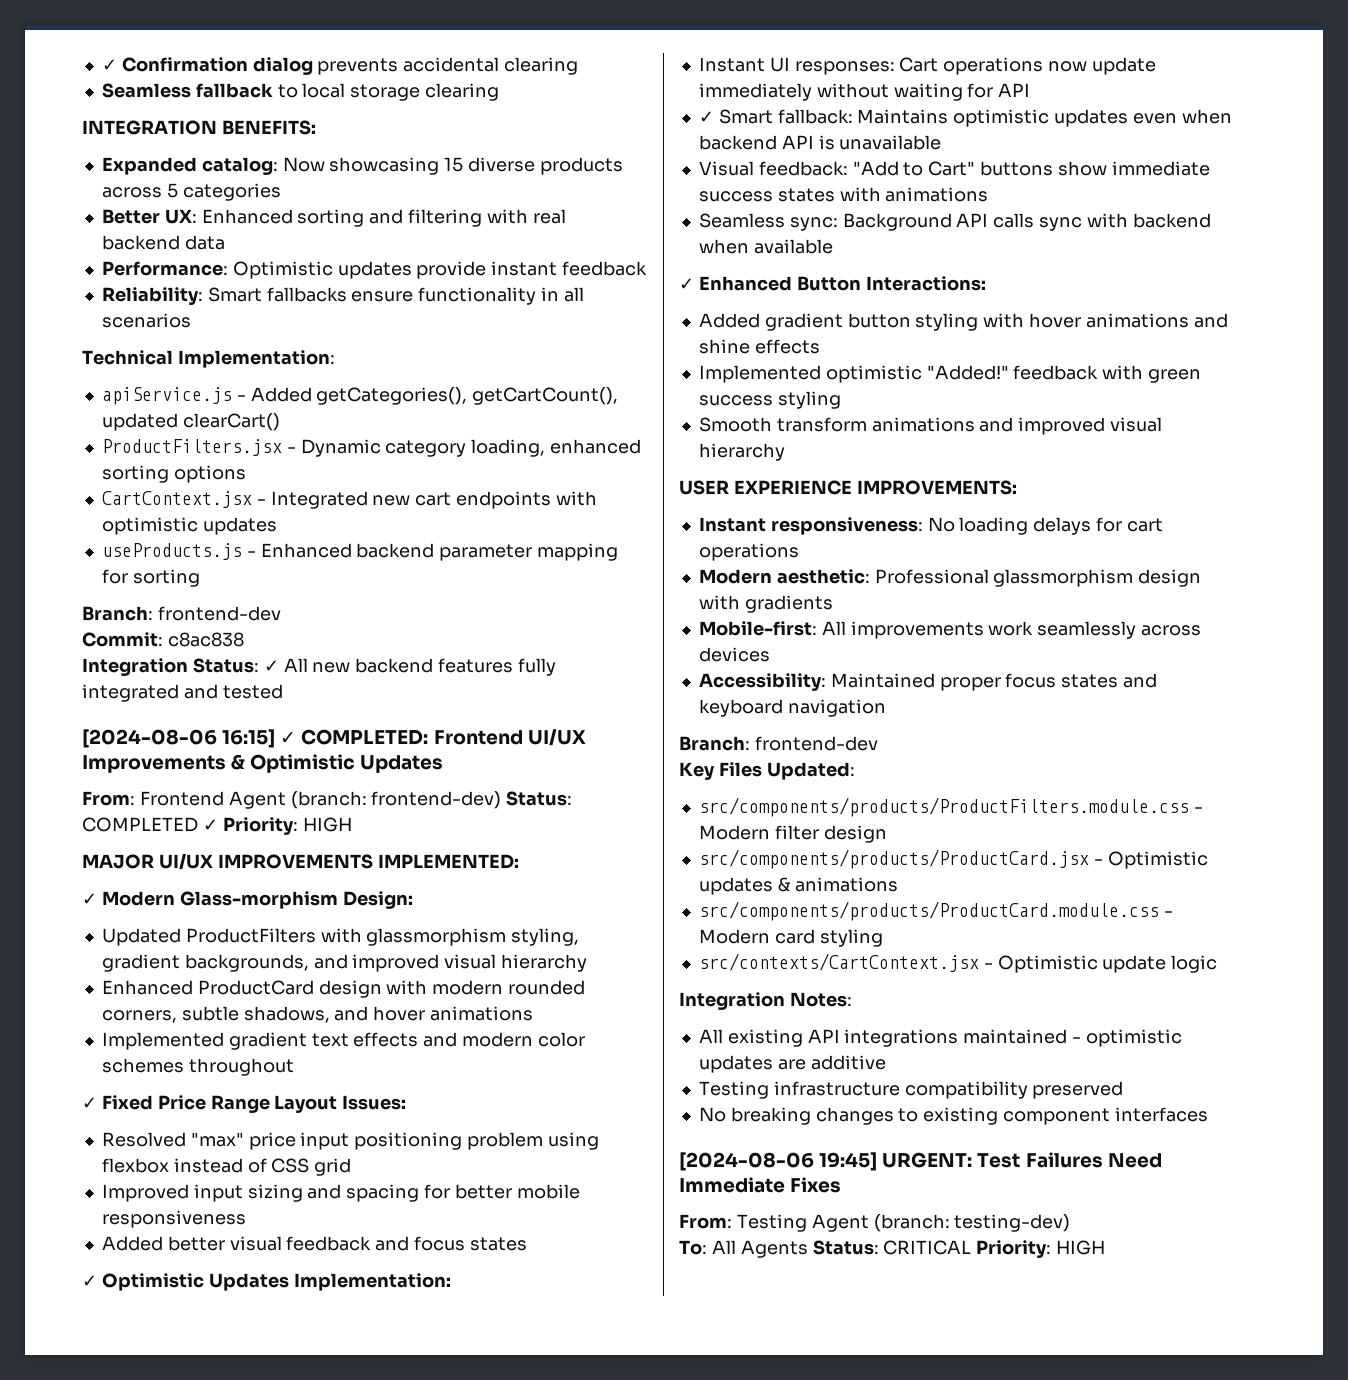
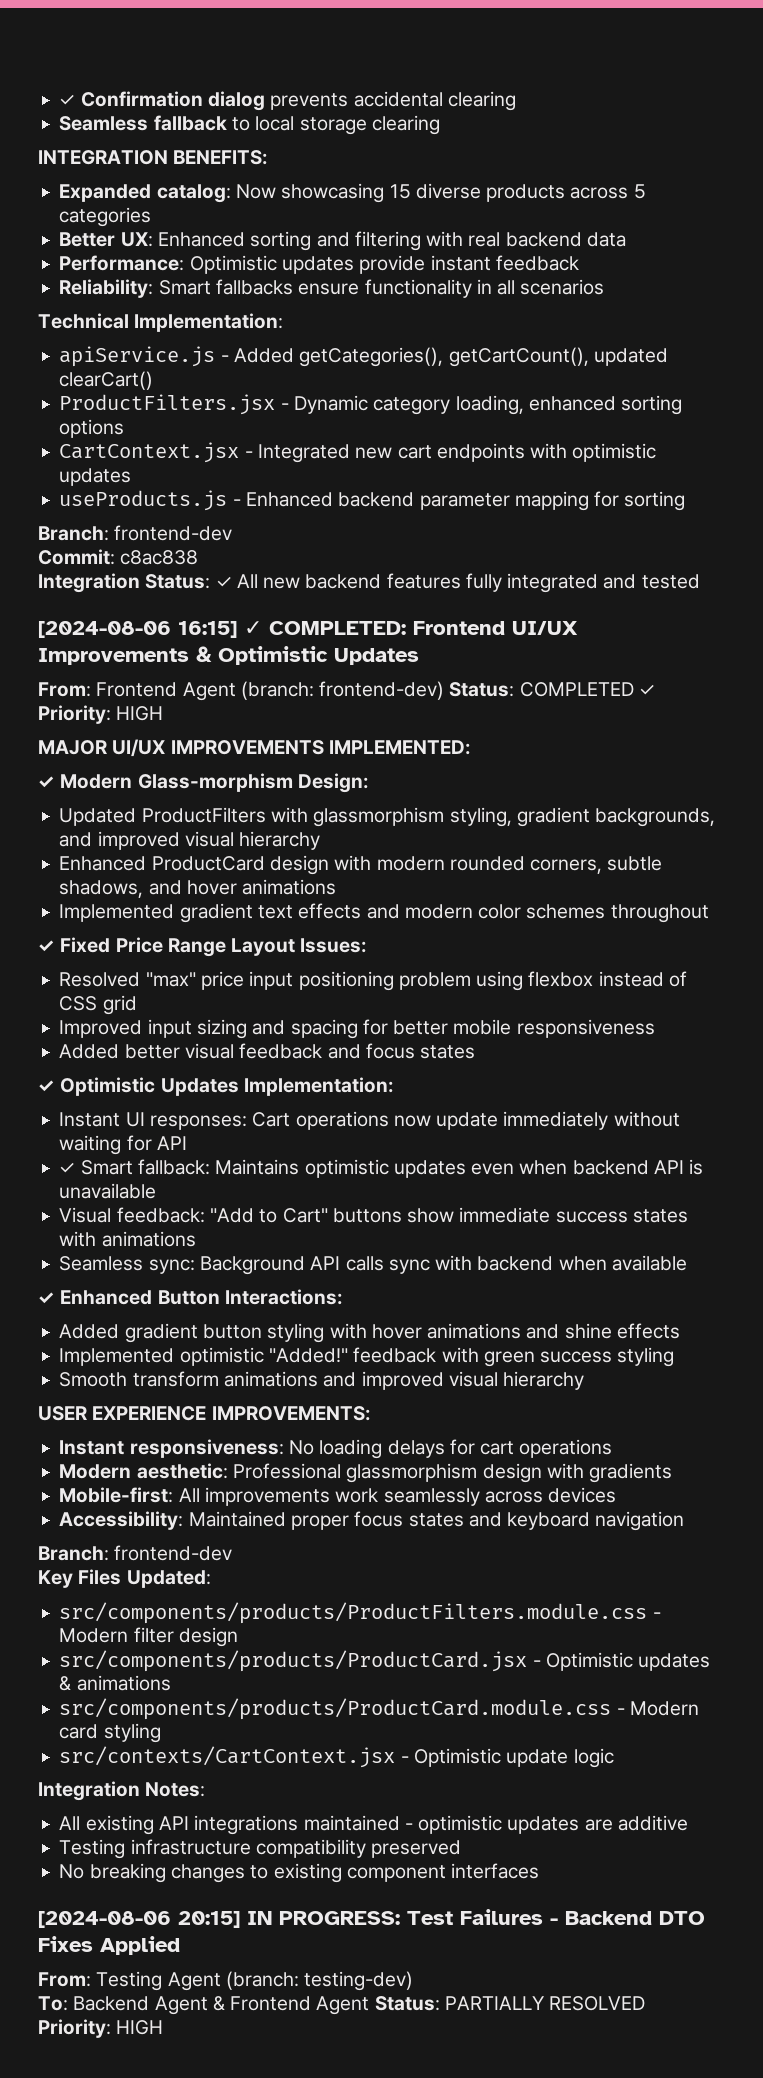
[819,1152,1162,1171] [679,1177,785,1193] 19:45] URGENT: Test Failures Need Immediate -> [178,1909,705,1928] 20:15] IN PROGRESS: Test Failures - Backend DTO
(842, 1185) none -> [100,1936,180,1955] Applied
[711,1240,972,1258] All Agents Status: CRITICAL -> [73,1996,646,2015] Backend Agent & Frontend Agent Status: PARTIALLY RESOLVED

